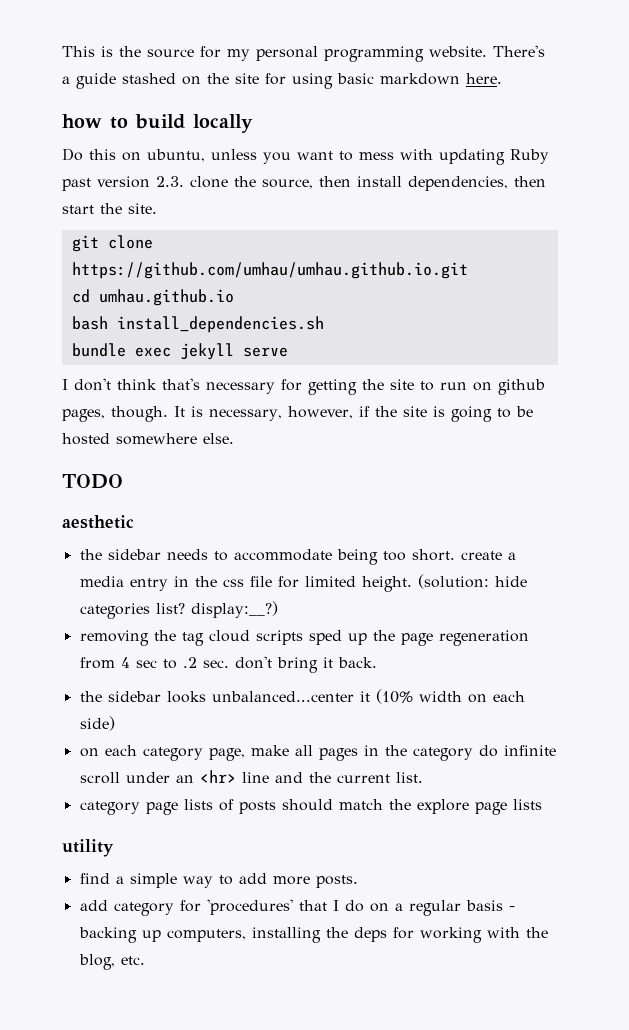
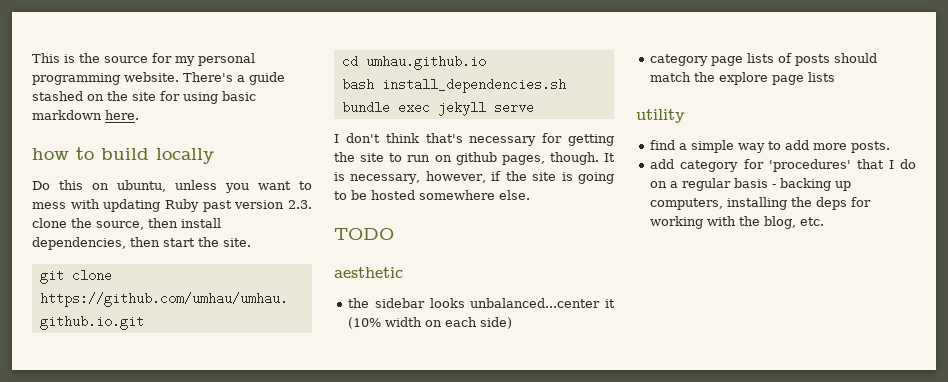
[79,549,516,565] [79,574,527,592] [79,601,278,619] [79,630,529,646] [79,656,377,673] // the sidebar needs to accommodate being too short. create a media entry in the css file for limited height. (solution: hide categories list? display:__?) // removing the tag cloud scripts sped up the page regeneration from 4 sec to .2 sec. don't bring it back. -> (403, 272) none
[79,745,556,761] [79,770,423,784] // on each category page, make all pages in the category do infinite scroll under an <hr> line and the current list. -> (513, 323) none

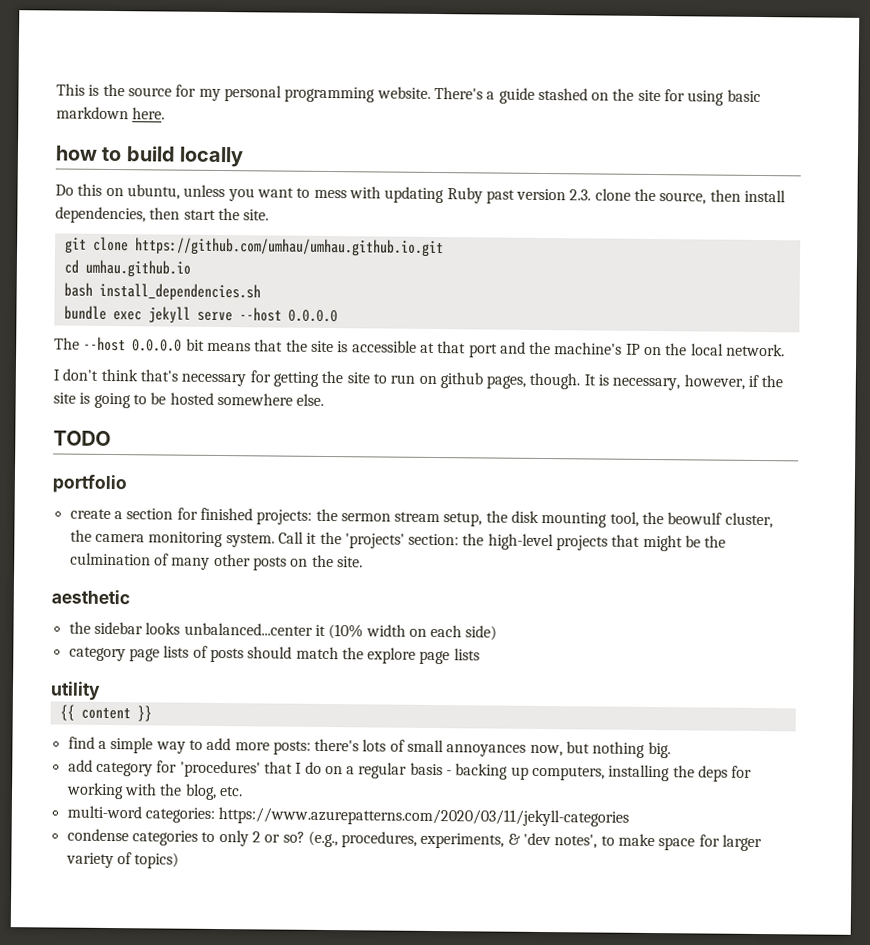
(534, 107) none -> [238,307,338,323] [54,336,786,358] --host 0.0.0.0 // The --host 0.0.0.0 bit means that the site is accessible at that port and the machine's IP on the local network.
(394, 234) none -> [52,474,127,494] [69,507,773,529] [69,529,727,552] [69,552,363,571] // portfolio // create a section for finished projects: the sermon stream setup, the disk mounting tool, the beowulf cluster, the camera monitoring system. Call it the 'projects' section: the high-level projects that might be the culmination of many other posts on the site.
(685, 116) none -> [59,704,152,722] // {{ content }}
[851,141,891,153] posts. -> [272,738,671,759] posts: there's lots of small annoyances now, but nothing big.
(825, 221) none -> [66,805,630,827] [66,828,763,852] [65,852,180,869] // multi-word categories: https://www.azurepatterns.com/2020/03/11/jekyll-categories // condense categories to only 2 or so? (e.g., procedures, experiments, & 'dev notes', to make space for larger variety of topics)

